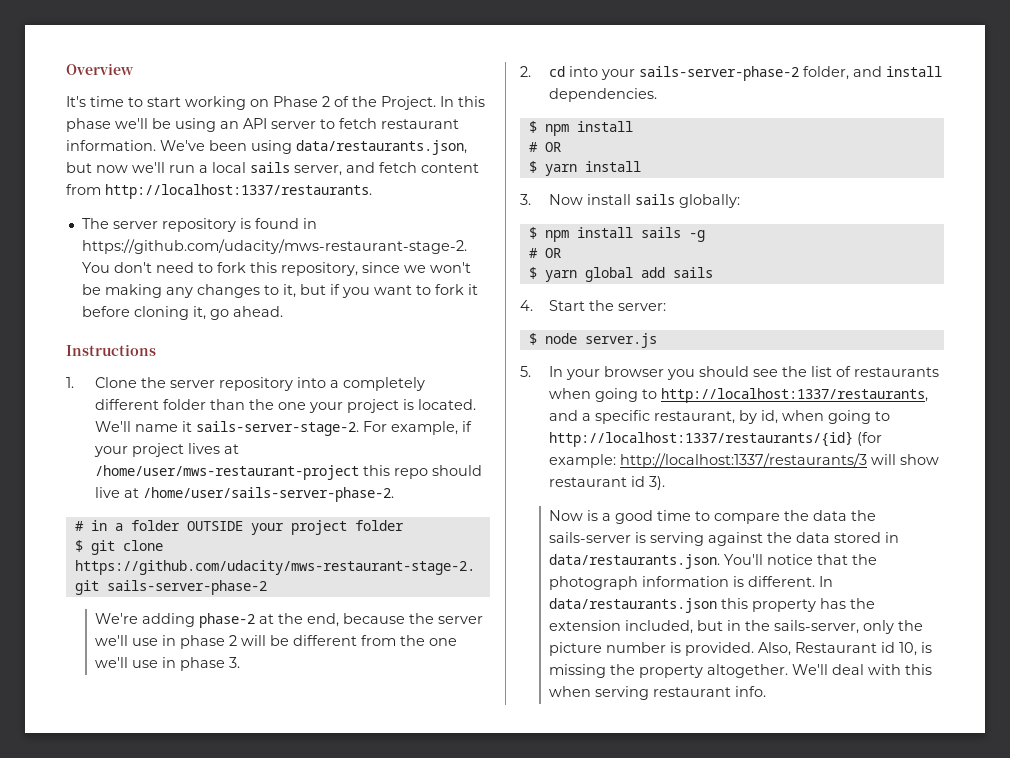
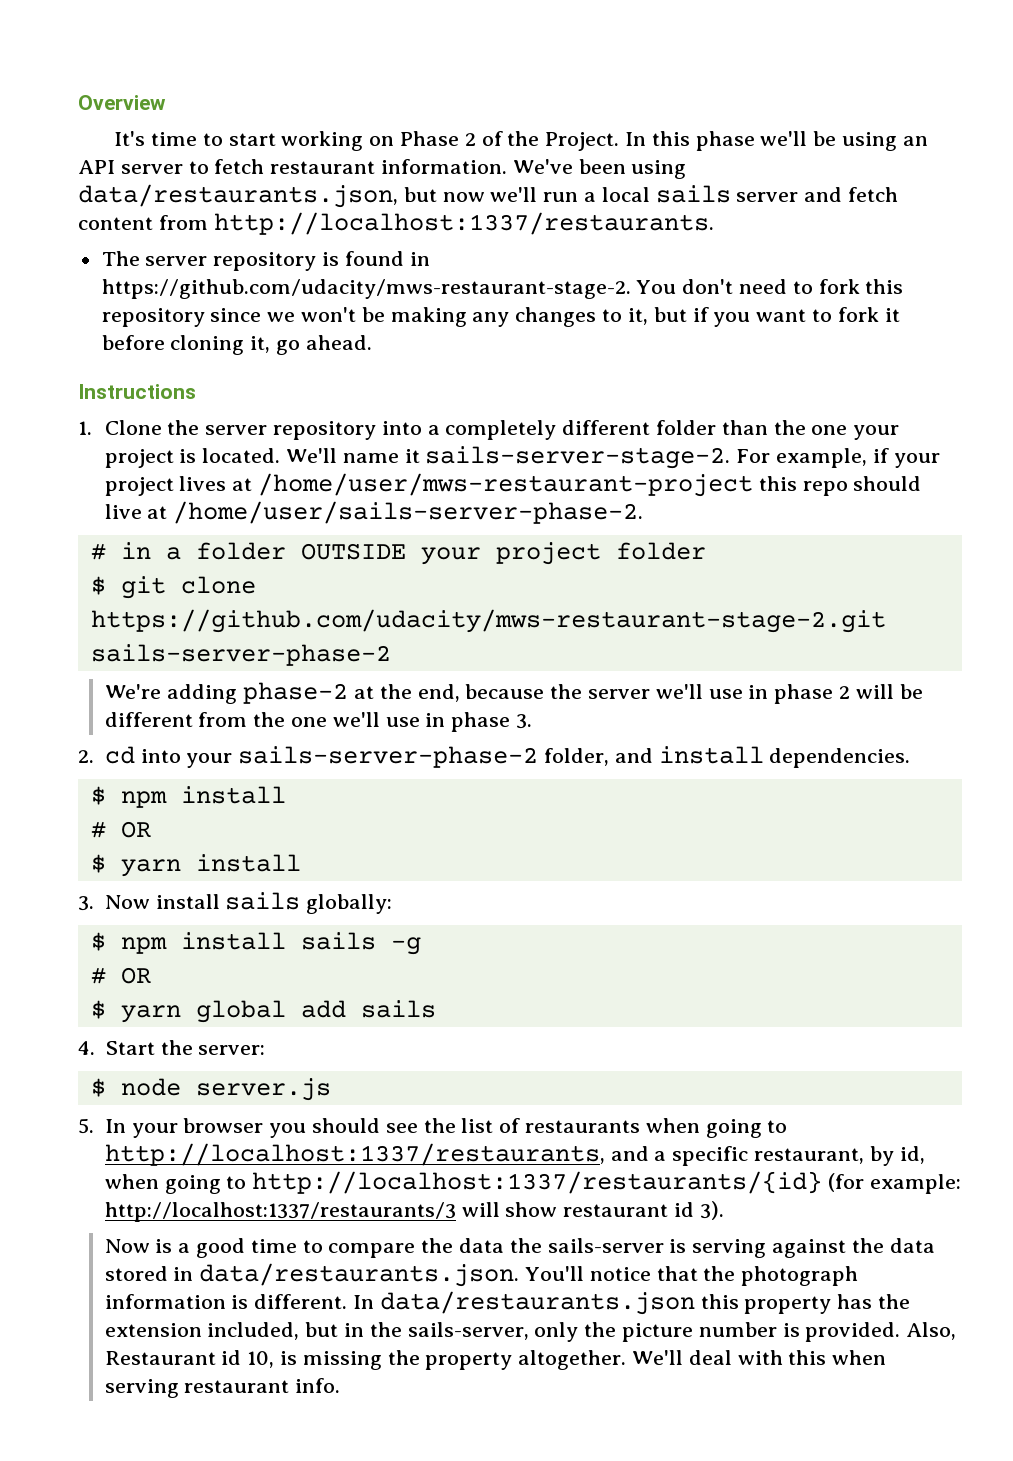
[294,165,342,176] server, -> [736,192,799,202] server
[280,262,358,276] repository, -> [101,308,205,327] repository

